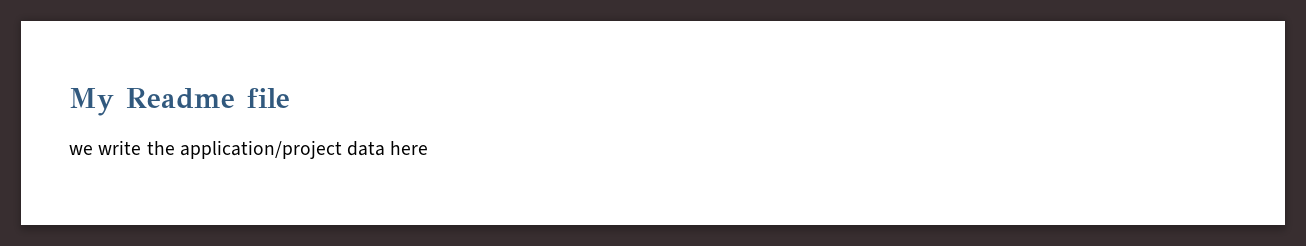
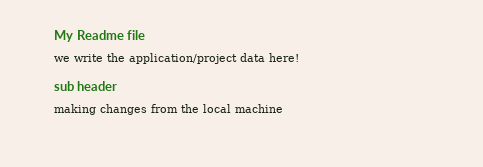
[390,141,429,155] here -> [269,53,299,62] [54,81,118,91] [54,104,283,115] here! // sub header // making changes from the local machine

